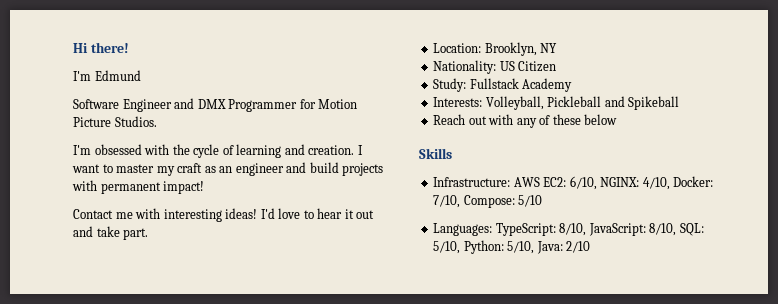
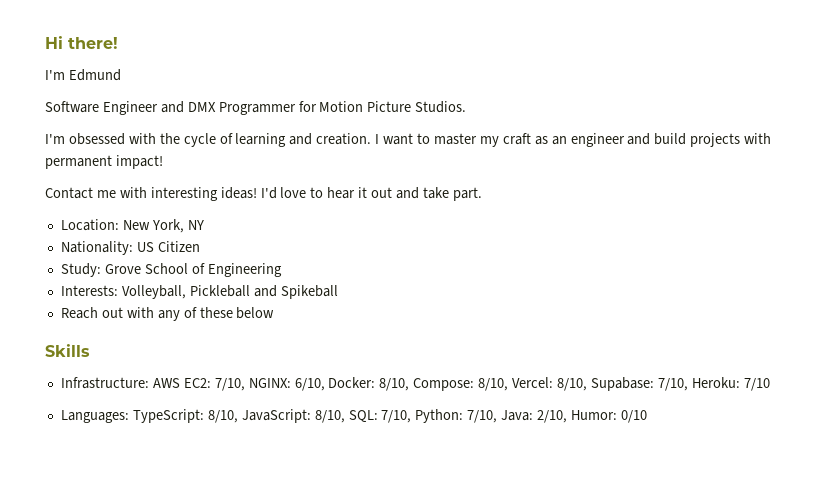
[484,42,537,56] Brooklyn, -> [122,219,184,233] New York,
[469,78,573,92] Fullstack Academy -> [104,263,282,277] Grove School of Engineering
[569,176,714,190] [433,195,543,208] 6/10, NGINX: 4/10, Docker: 7/10, Compose: 5/10 -> [214,377,770,391] 7/10, NGINX: 6/10, Docker: 8/10, Compose: 8/10, Vercel: 8/10, Supabase: 7/10, Heroku: 7/10
[433,240,591,254] 5/10, Python: 5/10, Java: 2/10 -> [381,409,647,423] 7/10, Python: 7/10, Java: 2/10, Humor: 0/10

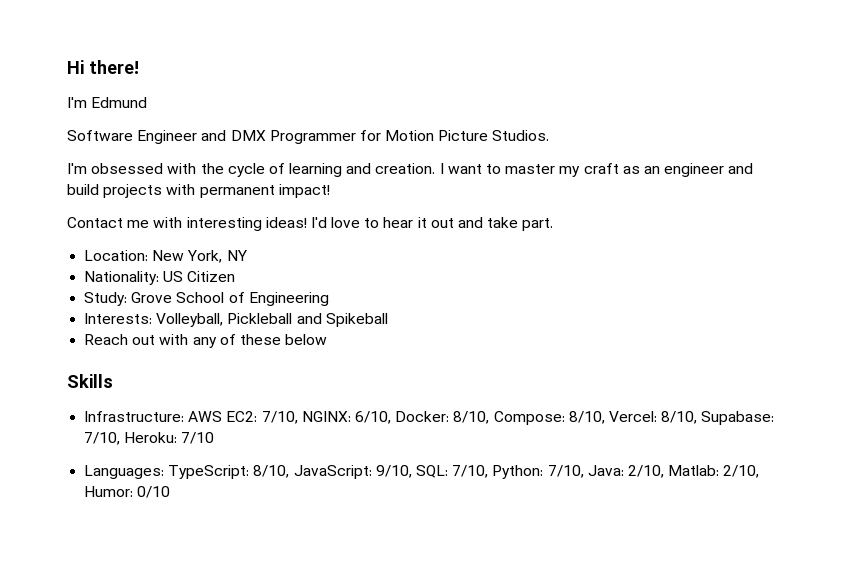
[314,410,345,423] 8/10, -> [375,465,412,478] 9/10,
(568, 416) none -> [668,465,760,478] Matlab: 2/10,

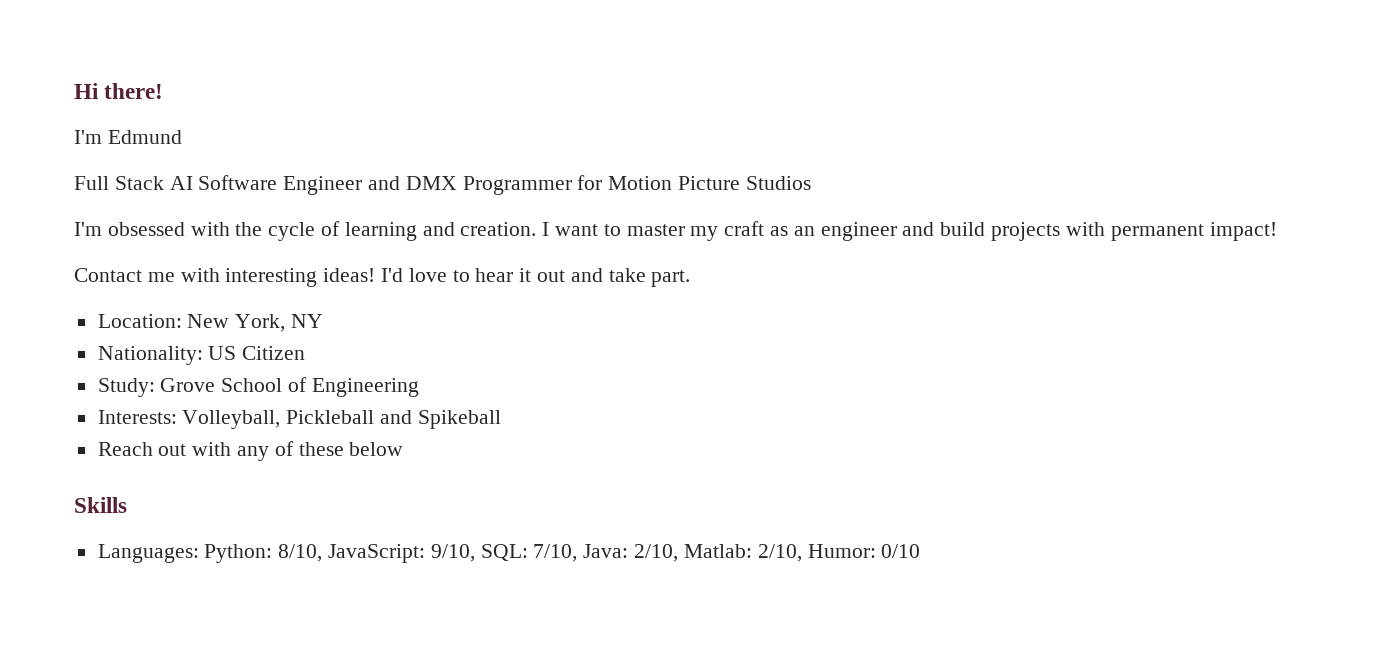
(148, 102) none -> [74,176,193,190] Full Stack AI
[492,130,550,141] Studios. -> [745,176,811,190] Studios
[84,411,775,425] [84,432,215,445] // Infrastructure: AWS EC2: 7/10, NGINX: 6/10, Docker: 8/10, Compose: 8/10, Vercel: 8/10, Supabase: 7/10, Heroku: 7/10 -> (127, 505) none
[168,465,250,479] TypeScript: -> [204,544,273,563] Python:
[492,465,584,479] Python: 7/10, -> (578, 553) none

